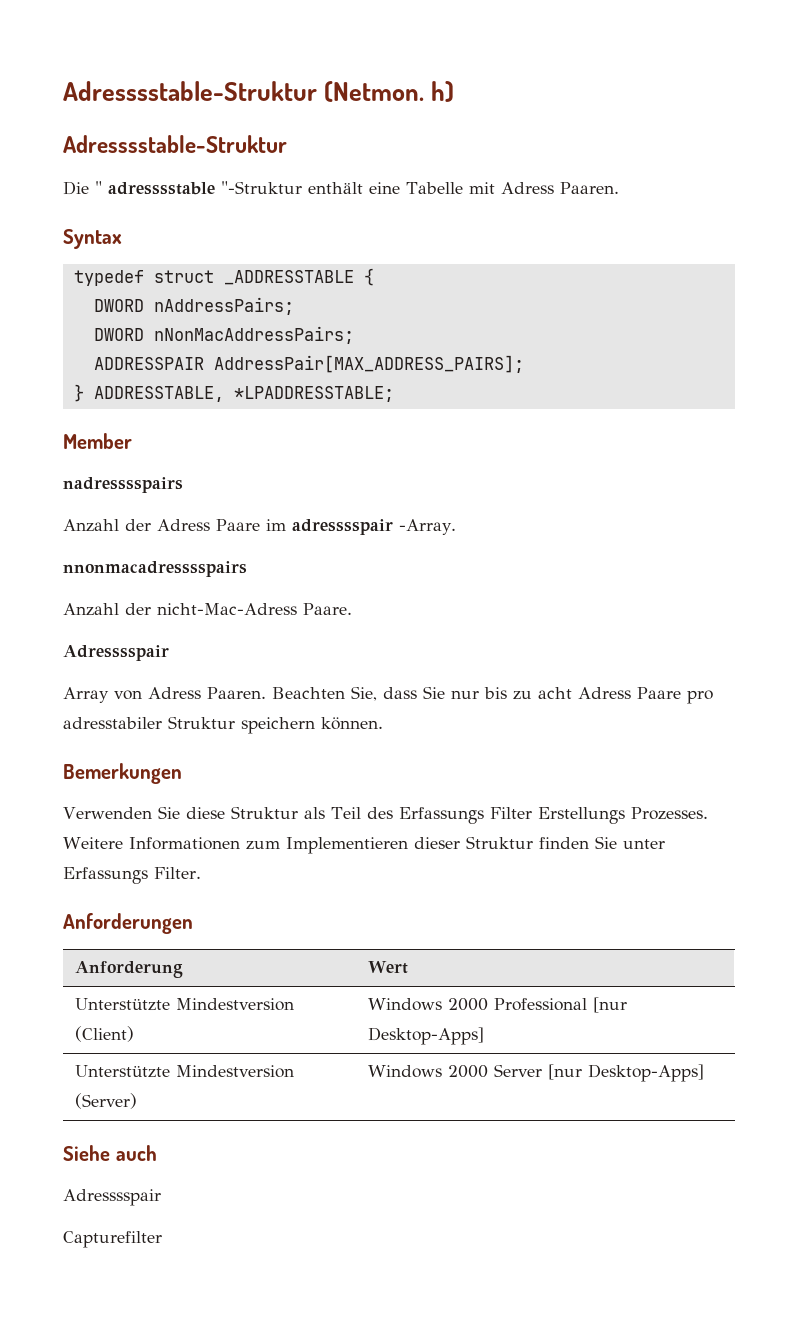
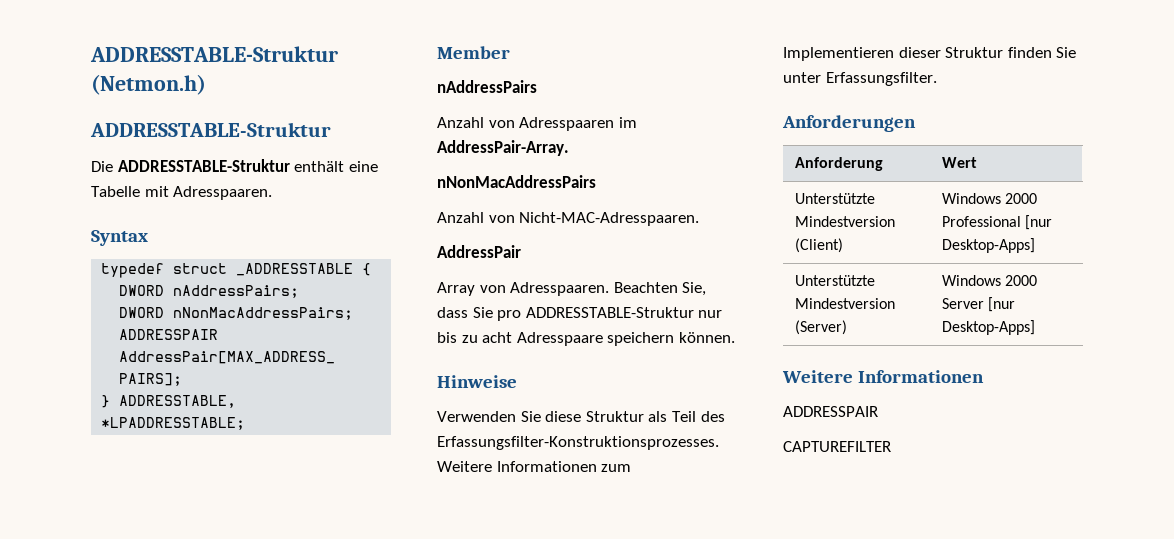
[63,81,455,102] [63,135,287,153] [63,181,302,195] Adresssstable-Struktur (Netmon. h) // Adresssstable-Struktur // Die " adresssstable "-Struktur -> [90,46,338,62] [91,74,206,95] [90,122,331,137] [91,159,290,172] ADDRESSTABLE-Struktur (Netmon.h) // ADDRESSTABLE-Struktur // Die ADDRESSTABLE-Struktur
[500,182,619,194] Adress Paaren. -> [173,186,273,200] Adresspaaren.
[63,477,183,493] [63,519,456,535] [63,561,247,577] [63,603,352,616] [63,645,169,661] nadresssspairs // Anzahl der Adress Paare im adresssspair -Array. // nnonmacadresssspairs // Anzahl der nicht-Mac-Adress Paare. // Adresssspair -> [437,80,537,93] [437,117,637,131] [437,140,569,156] [437,175,596,188] [437,212,700,226] [437,245,521,258] nAddressPairs // Anzahl von Adresspaaren im AddressPair-Array. // nNonMacAddressPairs // Anzahl von Nicht-MAC-Adresspaaren. // AddressPair
[148,687,266,699] Adress Paaren. -> [510,282,610,296] Adresspaaren.
(445, 692) none -> [497,307,694,321] pro ADDRESSTABLE-Struktur
[578,687,713,704] [63,716,235,729] Adress Paare pro adresstabiler Struktur -> [516,332,603,346] Adresspaare
[63,763,182,784] Bemerkungen -> [437,375,517,388] Hinweise
[398,807,708,824] Erfassungs Filter Erstellungs Prozesses. -> [437,436,719,450] Erfassungsfilter-Konstruktionsprozesses.
[63,867,201,884] Erfassungs Filter. -> [825,72,937,86] Erfassungsfilter.
[63,1145,157,1161] [63,1189,161,1206] [63,1231,162,1248] Siehe auch // Adresssspair // Capturefilter -> [782,370,985,383] [783,406,878,417] [783,441,891,452] Weitere Informationen // ADDRESSPAIR // CAPTUREFILTER

